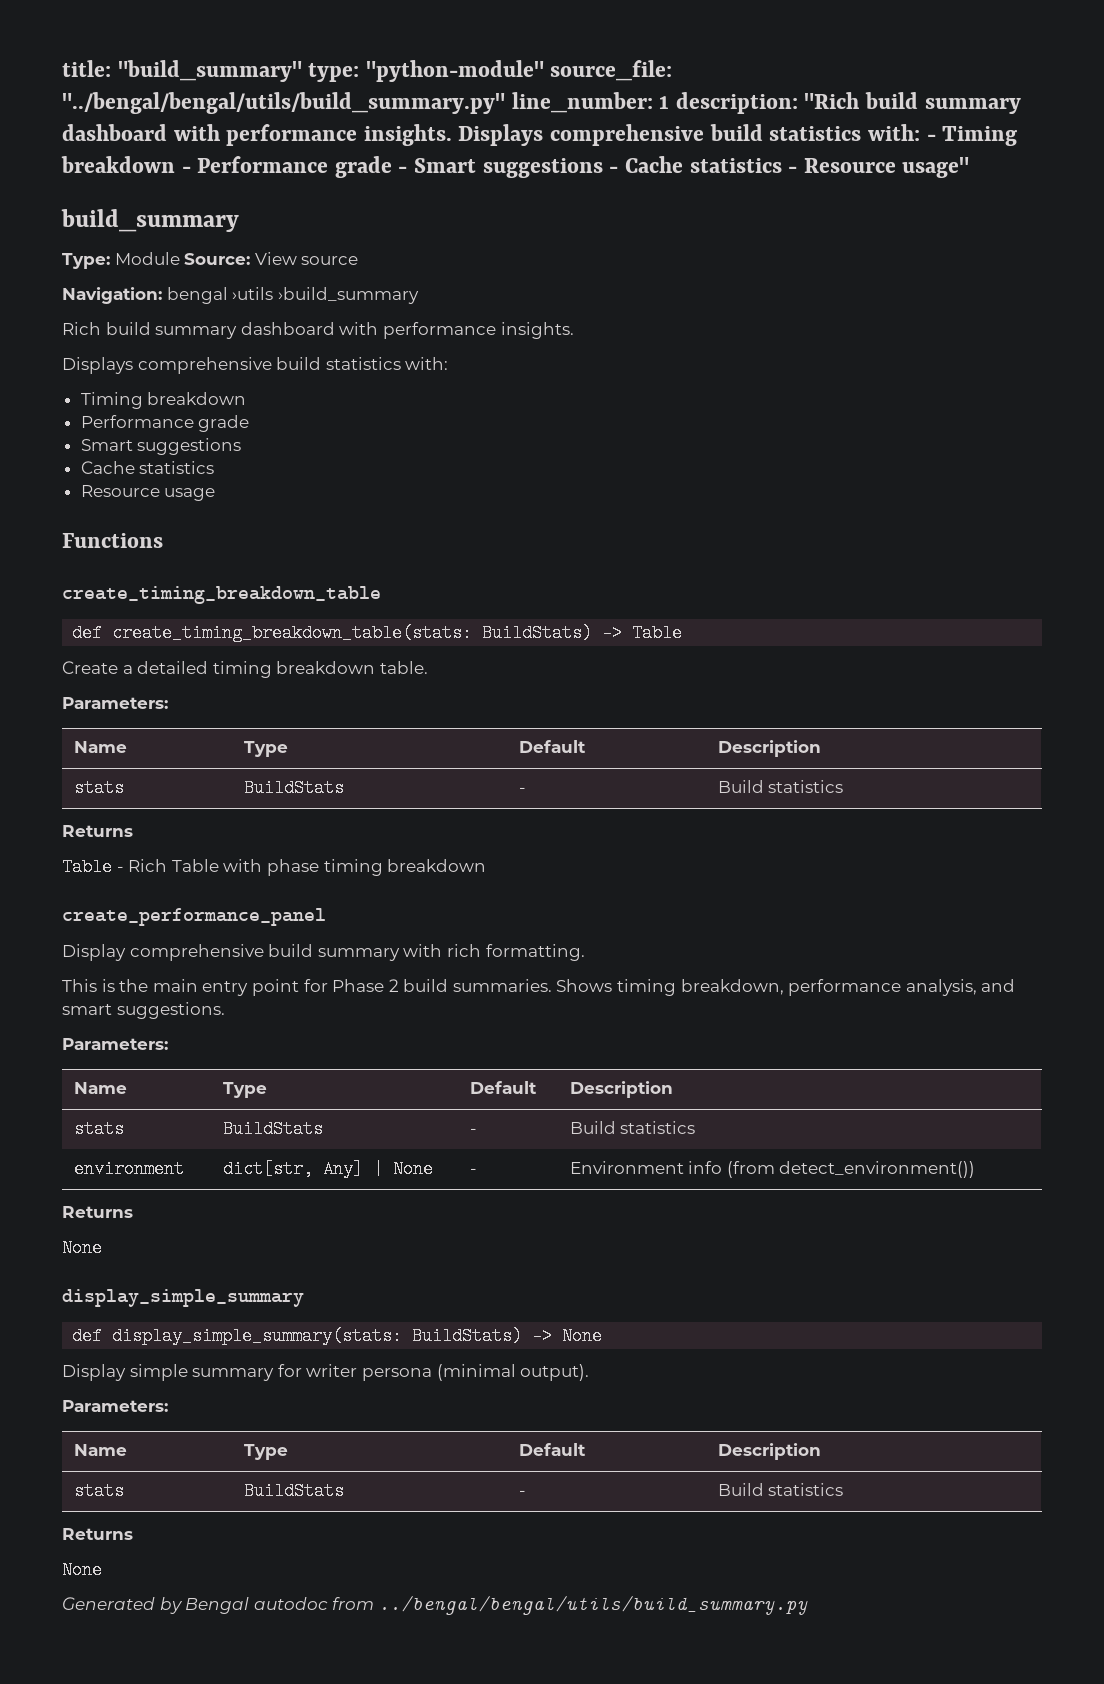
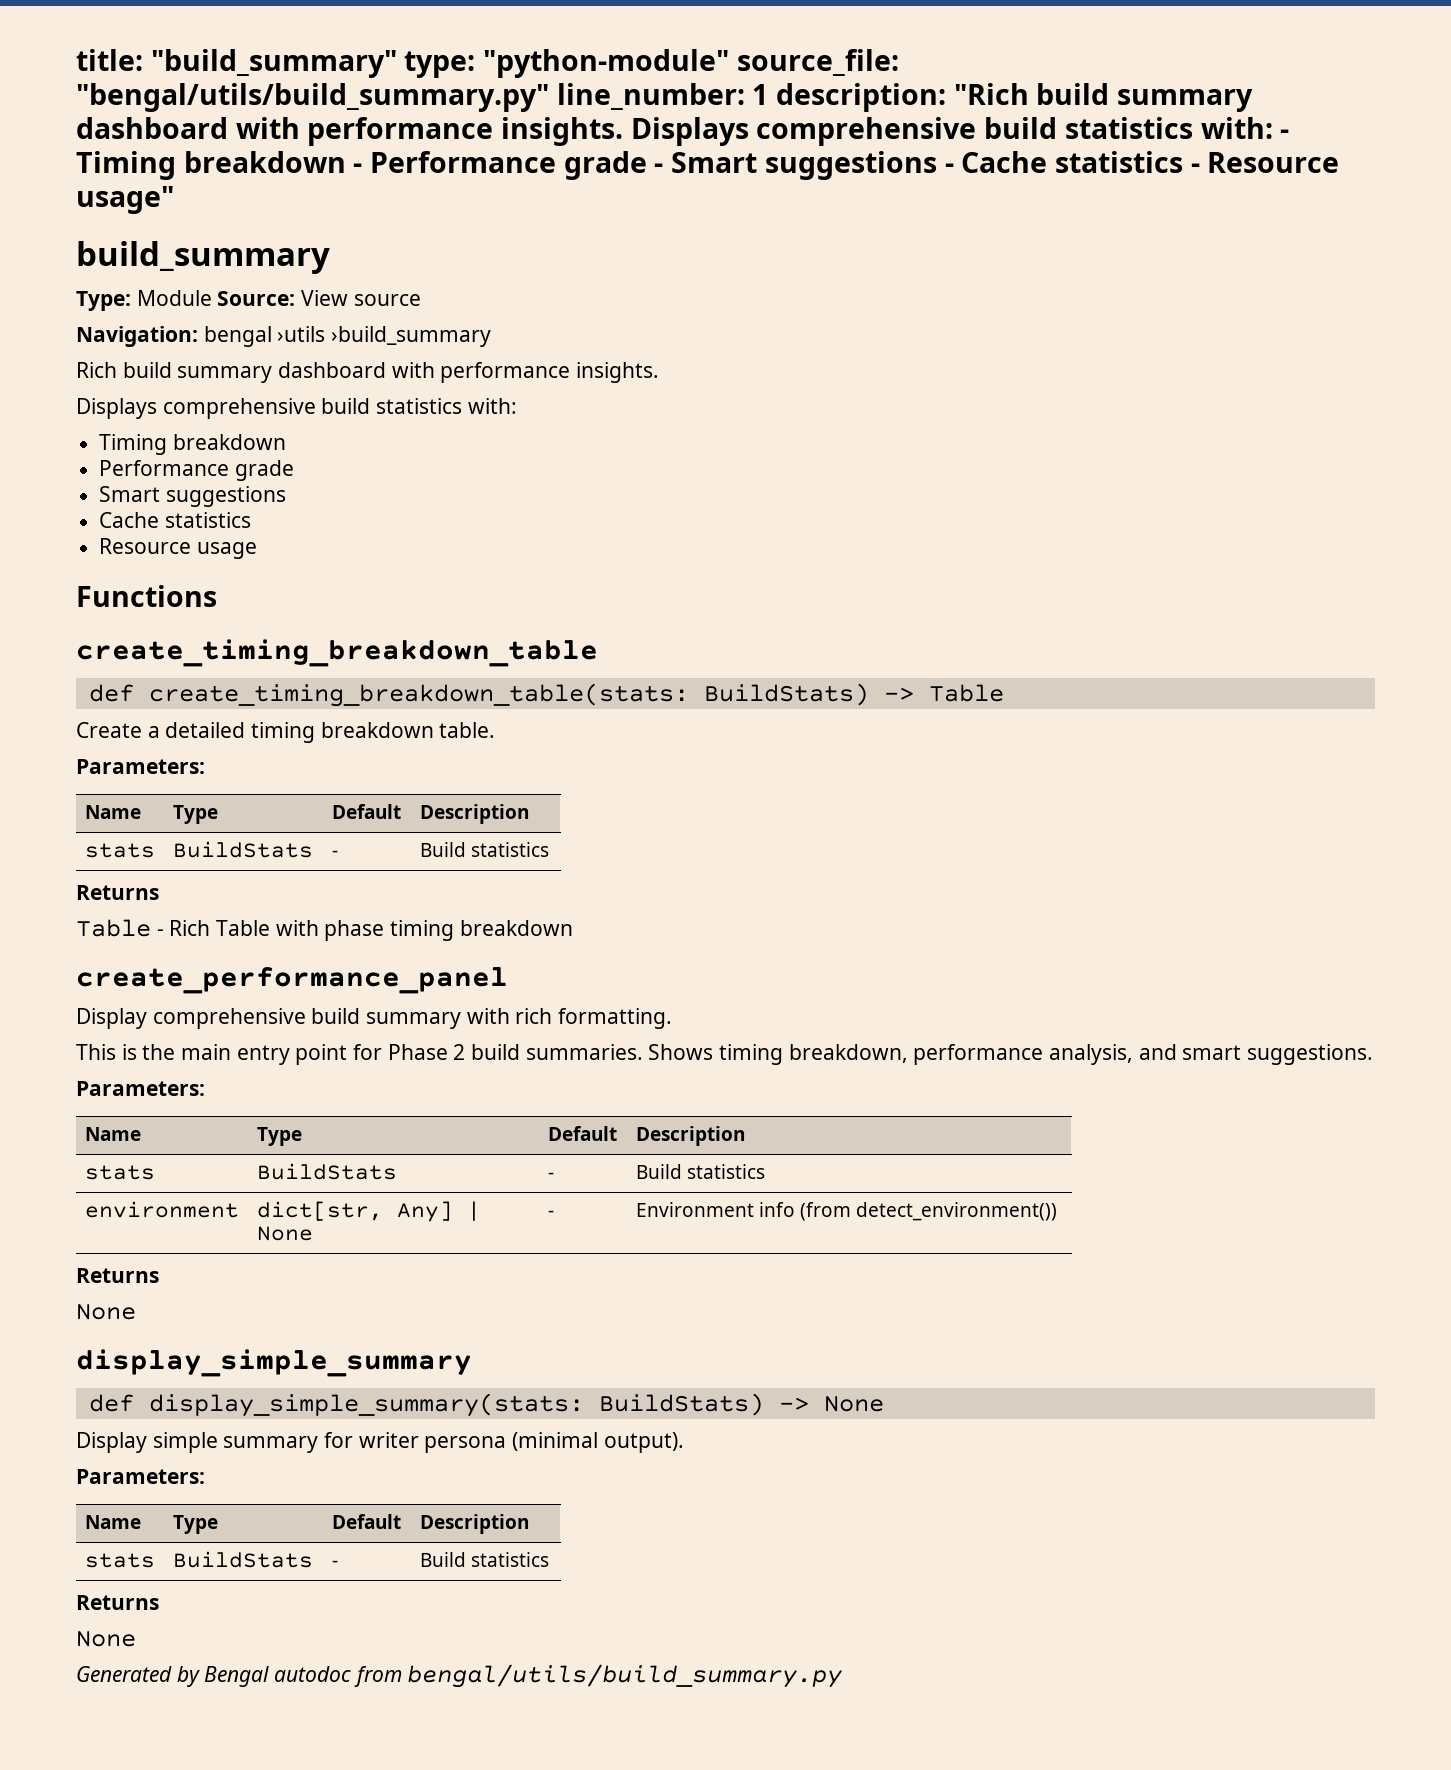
[62,92,505,114] "../bengal/bengal/utils/build_summary.py" -> [76,83,549,112] "bengal/utils/build_summary.py"
[378,1596,808,1615] ../bengal/bengal/utils/build_summary.py -> [407,1664,843,1688] bengal/utils/build_summary.py

